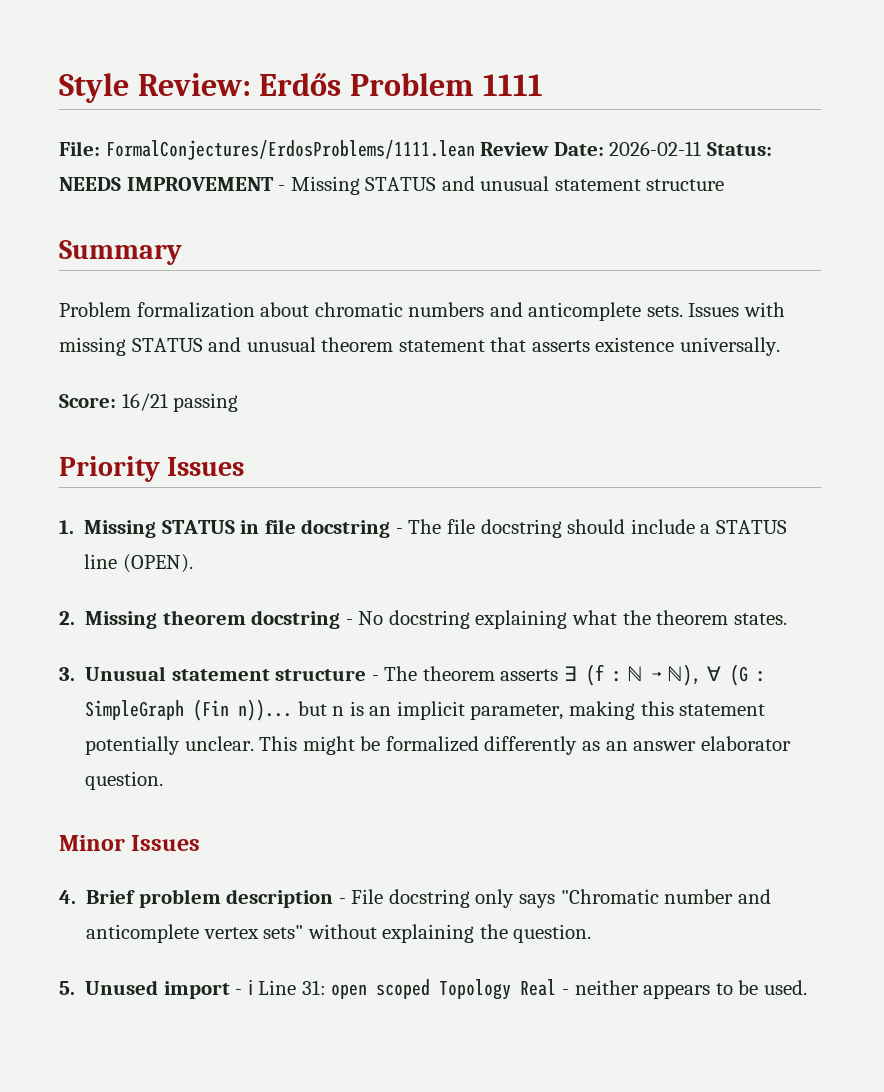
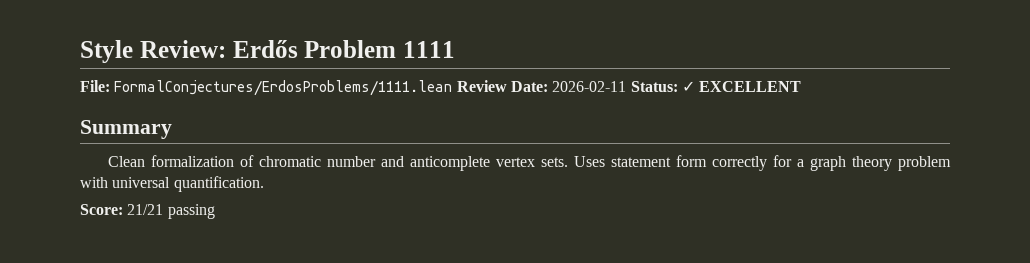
[59,176,725,195] [59,240,182,265] [59,302,785,321] [59,337,780,356] [59,393,239,412] [59,456,245,482] [59,519,787,538] [84,554,193,573] [59,610,787,629] [59,664,766,686] [85,699,766,721] [85,736,791,755] [85,771,164,790] [59,835,201,851] [59,889,771,908] [86,924,592,943] [59,979,807,1000] NEEDS IMPROVEMENT - Missing STATUS and unusual statement structure // Summary // Problem formalization about chromatic numbers and anticomplete sets. Issues with missing STATUS and unusual theorem statement that asserts existence universally. // Score: 16/21 passing // Priority Issues // 1. Missing STATUS in file docstring - The file docstring should include a STATUS line (OPEN). // 2. Missing theorem docstring - No docstring explaining what the theorem states. // 3. Unusual statement structure - The theorem asserts ∃ (f : ℕ → ℕ), ∀ (G : SimpleGraph (Fin n))... but n is an implicit parameter, making this statement potentially unclear. This might be formalized differently as an answer elaborator question. // Minor Issues // 4. Brief problem description - File docstring only says "Chromatic number and anticomplete vertex sets" without explaining the question. // 5. Unused import - ℹ Line 31: open scoped Topology Real - neither appears to be used. -> [681,81,802,92] [80,120,172,139] [108,155,951,171] [80,176,264,192] [80,204,215,219] ✓ EXCELLENT // Summary // Clean formalization of chromatic number and anticomplete vertex sets. Uses statement form correctly for a graph theory problem with universal quantification. // Score: 21/21 passing

